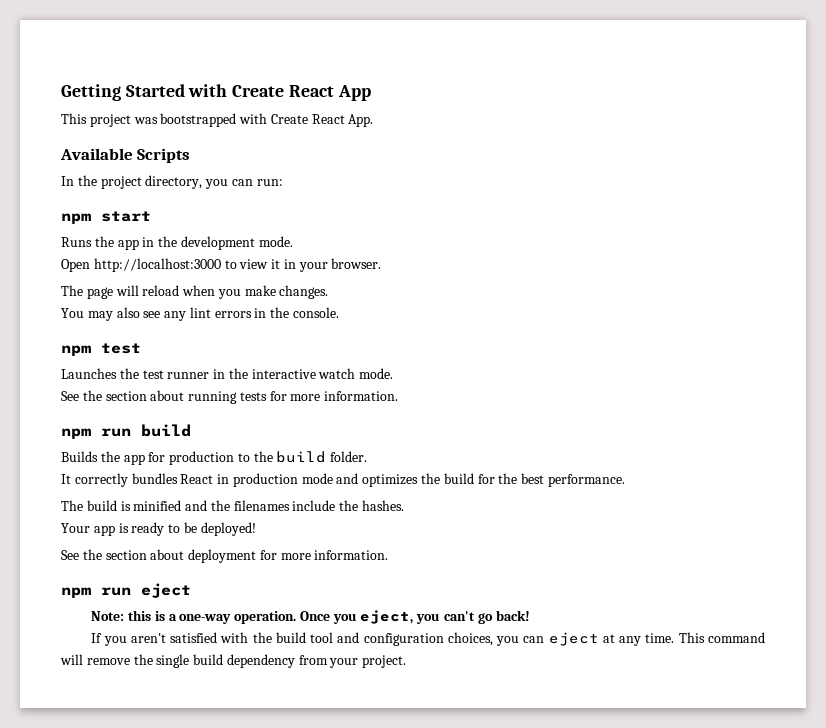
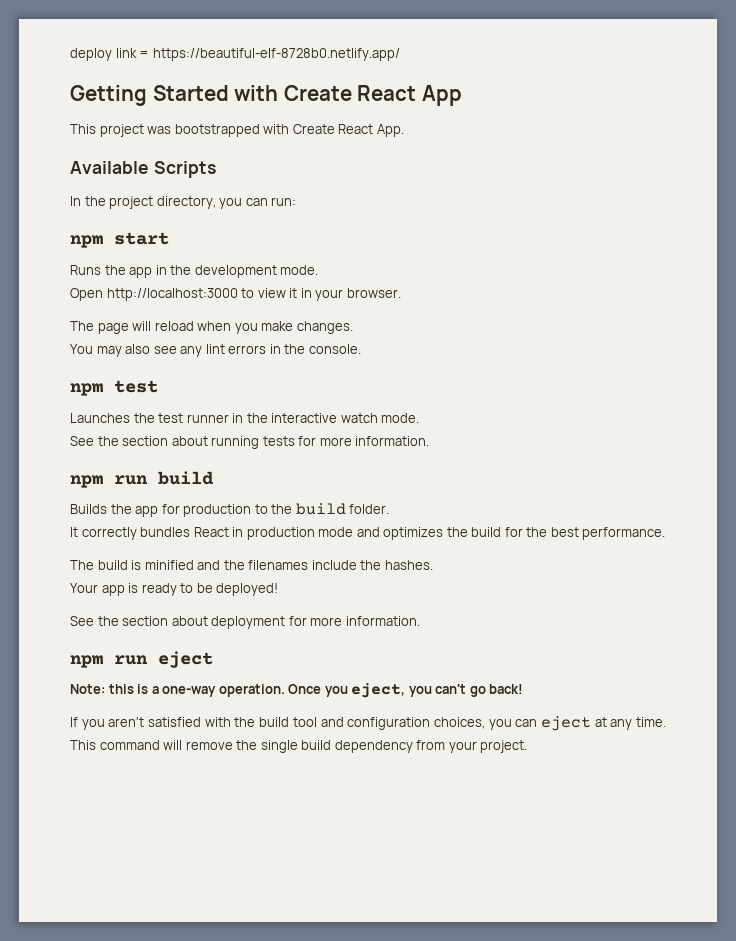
(61, 92) none -> [70,48,400,61] deploy link = https://beautiful-elf-8728b0.netlify.app/ //

